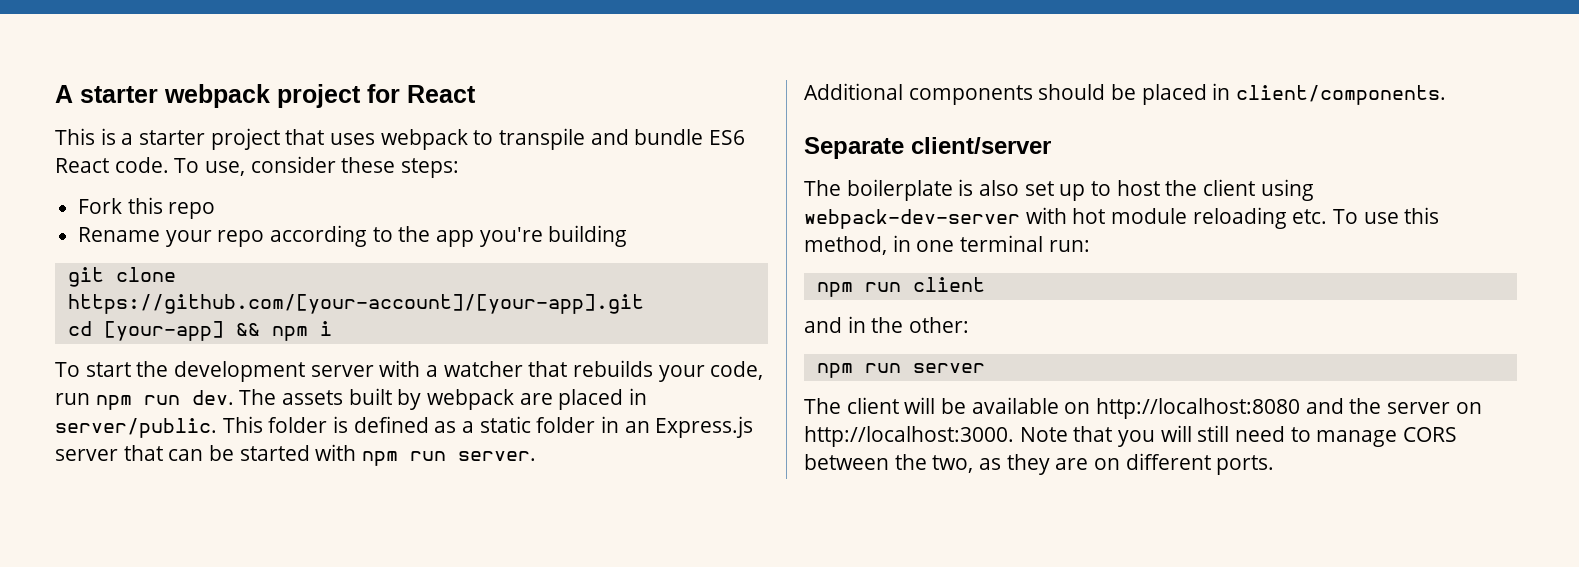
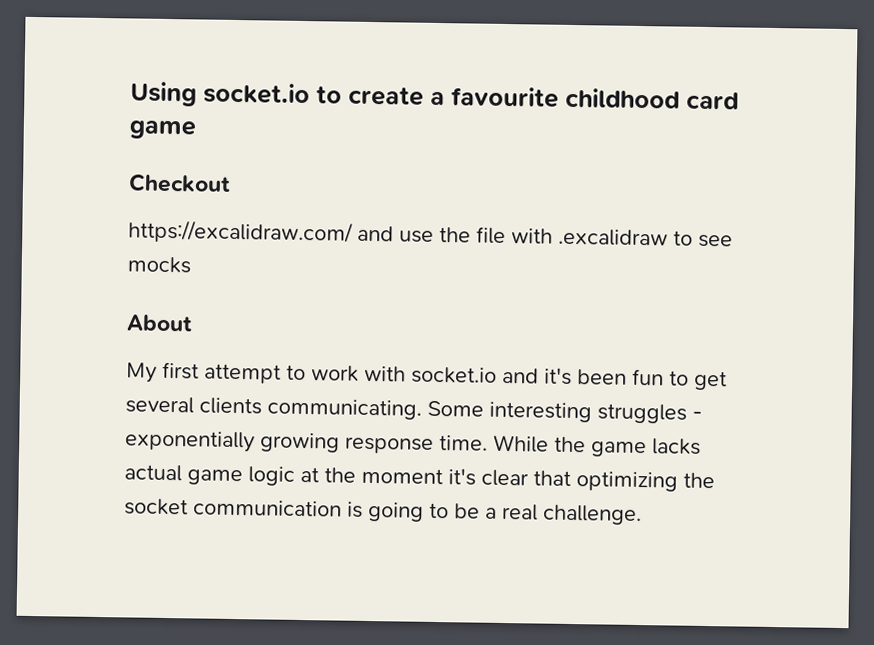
[55,84,476,108] [55,128,746,150] [55,156,460,178] [78,197,216,219] [78,225,628,247] [67,267,176,287] [67,294,644,314] [67,321,332,341] [55,360,764,382] [55,388,648,410] [55,416,754,438] [55,444,537,466] [804,83,1447,105] [804,137,1051,159] [804,179,1314,201] [804,207,1440,229] [804,235,1090,255] [816,277,985,297] [804,316,970,333] [816,363,985,378] [804,397,1482,419] [804,425,1458,447] [804,453,1275,475] A starter webpack project for React // This is a starter project that uses webpack to transpile and bundle ES6 React code. To use, consider these steps: // Fork this repo // Rename your repo according to the app you're building // git clone https://github.com/[your-account]/[your-app].git // cd [your-app] && npm i // To start the development server with a watcher that rebuilds your code, run npm run dev. The assets built by webpack are placed in server/public. This folder is defined as a static folder in an Express.js server that can be started with npm run server. // Additional components should be placed in client/components. // Separate client/server // The boilerplate is also set up to host the client using webpack-dev-server with hot module reloading etc. To use this method, in one terminal run: // npm run client // and in the other: // npm run server // The client will be available on http://localhost:8080 and the server on http://localhost:3000. Note that you will still need to manage CORS between the two, as they are on different ports. -> [130,81,739,110] [129,119,196,140] [128,173,231,193] [128,219,733,248] [127,256,191,274] [126,314,193,332] [126,361,727,391] [125,396,703,424] [125,430,701,458] [124,464,715,492] [124,498,642,526] Using socket.io to create a favourite childhood card game // Checkout // https://excalidraw.com/ and use the file with .excalidraw to see mocks // About // My first attempt to work with socket.io and it's been fun to get several clients communicating. Some interesting struggles - exponentially growing response time. While the game lacks actual game logic at the moment it's clear that optimizing the socket communication is going to be a real challenge.

